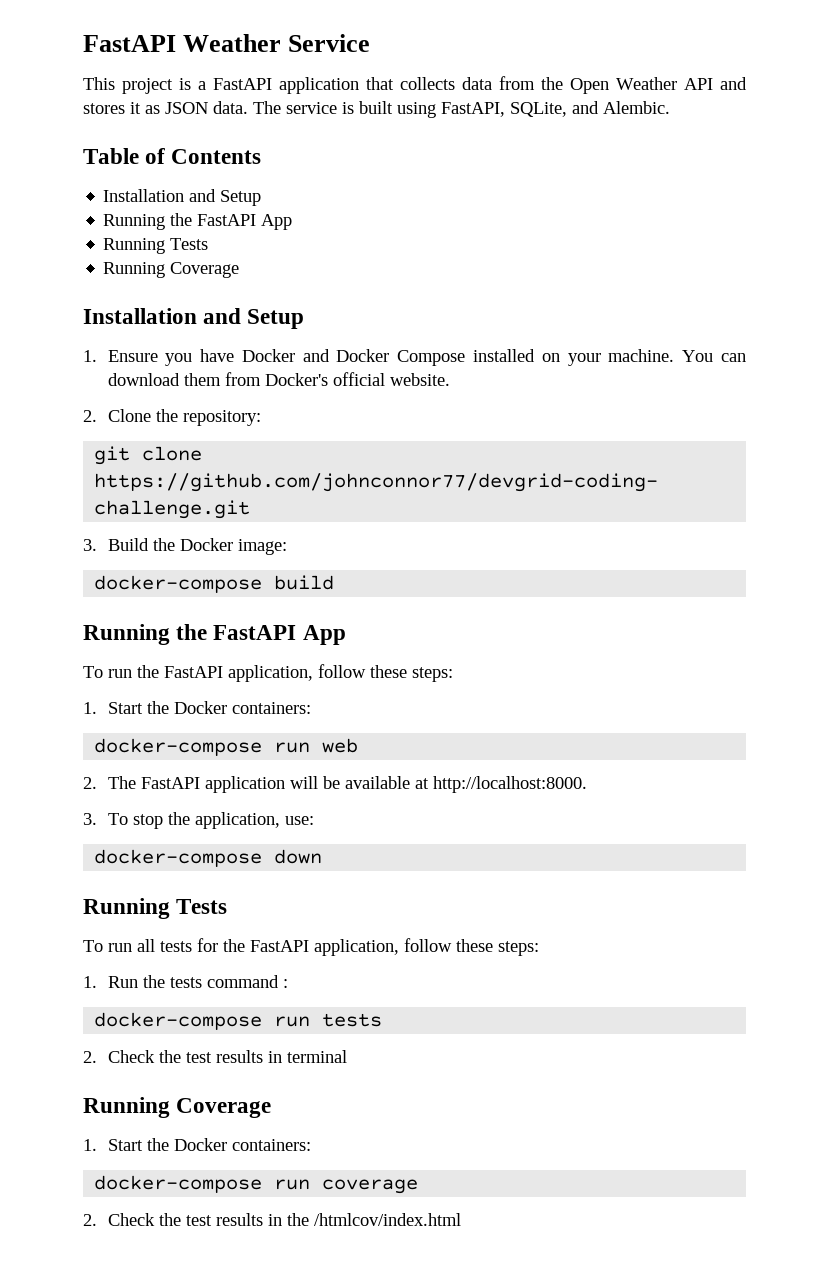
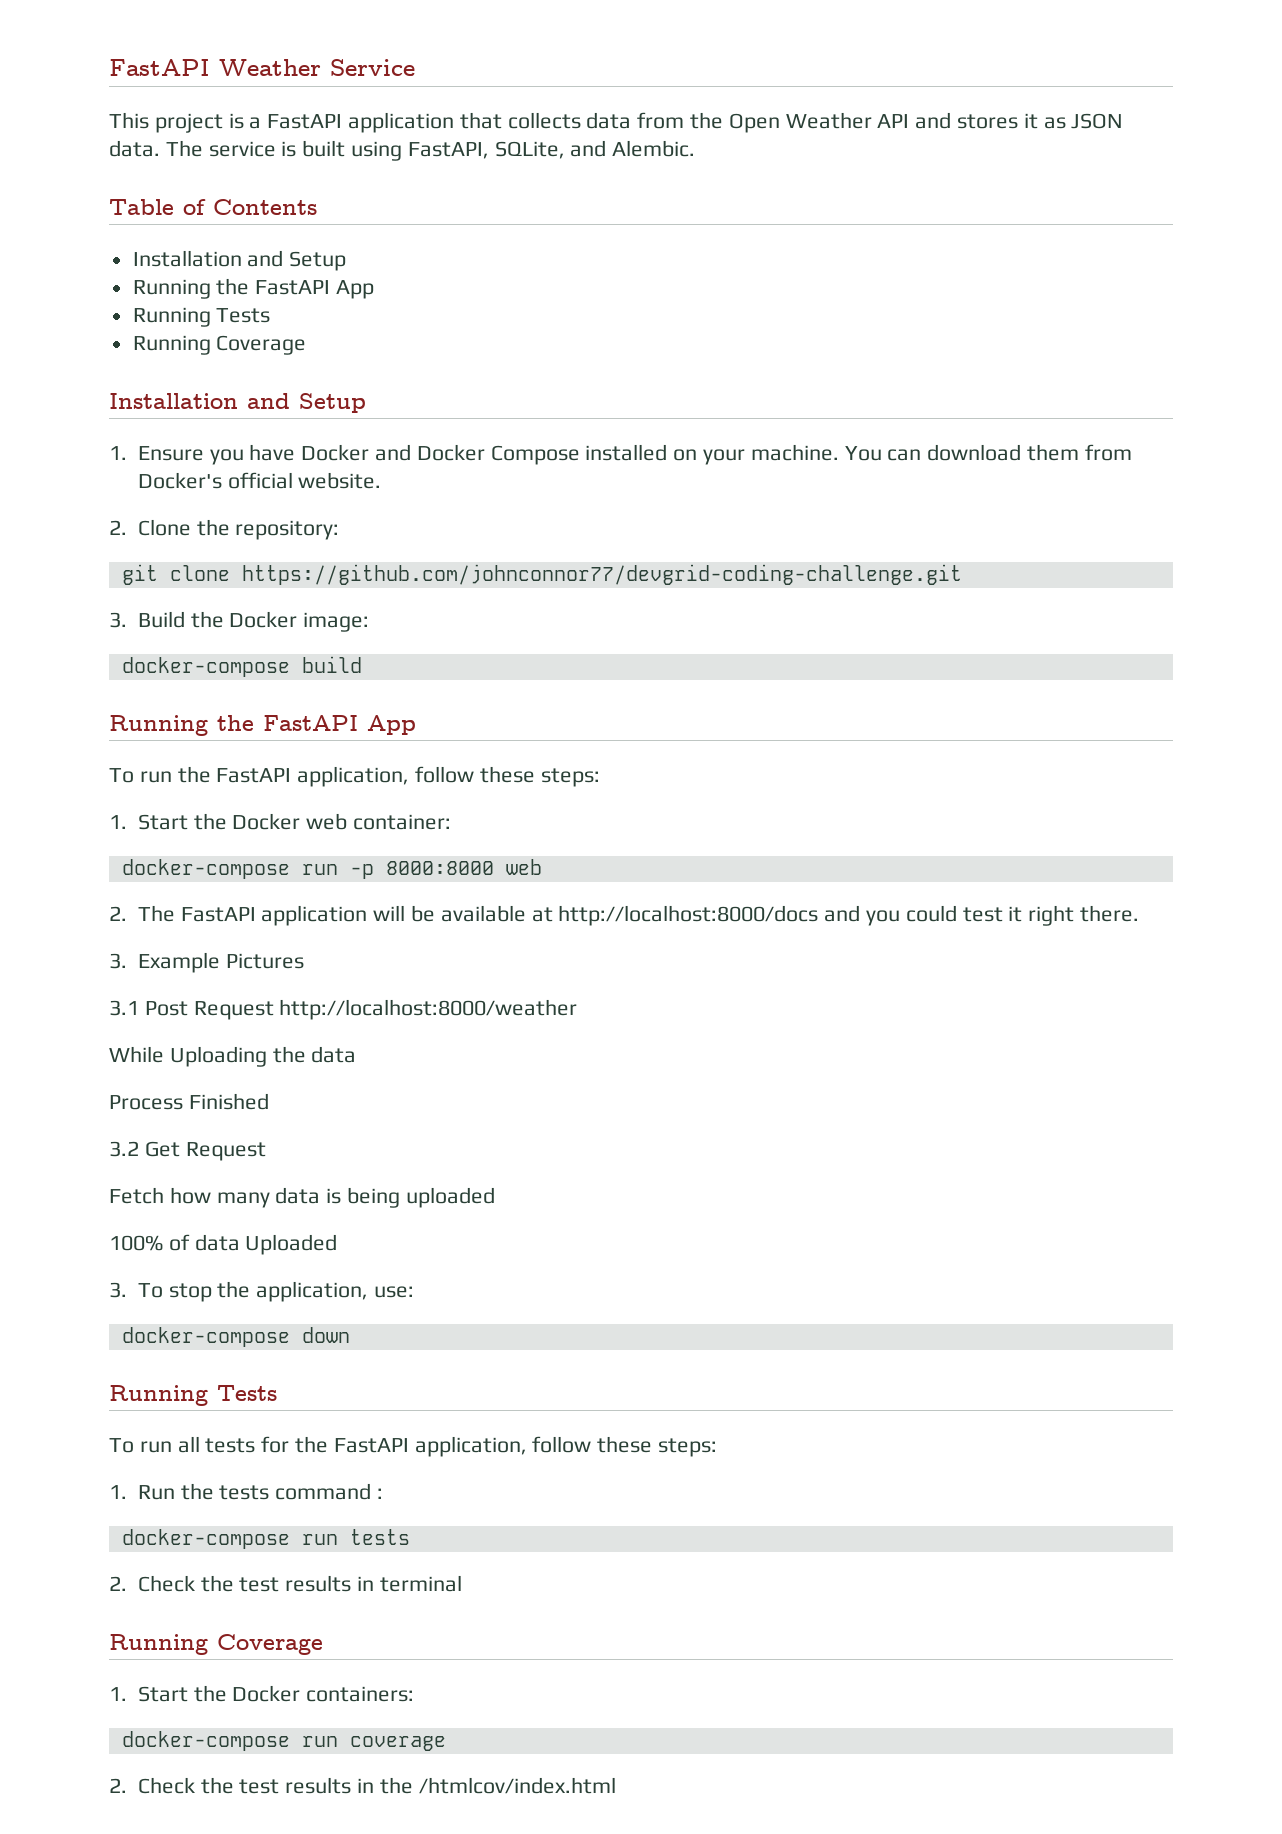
[231,702,311,714] [94,738,311,756] containers: // docker-compose run -> [306,813,451,830] [121,859,494,879] web container: // docker-compose run -p 8000:8000
[432,776,587,793] http://localhost:8000. -> [558,905,1140,926] [109,952,304,973] [109,999,578,1020] [109,1046,357,1067] [109,1093,269,1110] [109,1141,266,1161] [109,1187,495,1208] [109,1234,338,1255] http://localhost:8000/docs and you could test it right there. // 3. Example Pictures // 3.1 Post Request http://localhost:8000/weather // While Uploading the data // Process Finished // 3.2 Get Request // Fetch how many data is being uploaded // 100% of data Uploaded

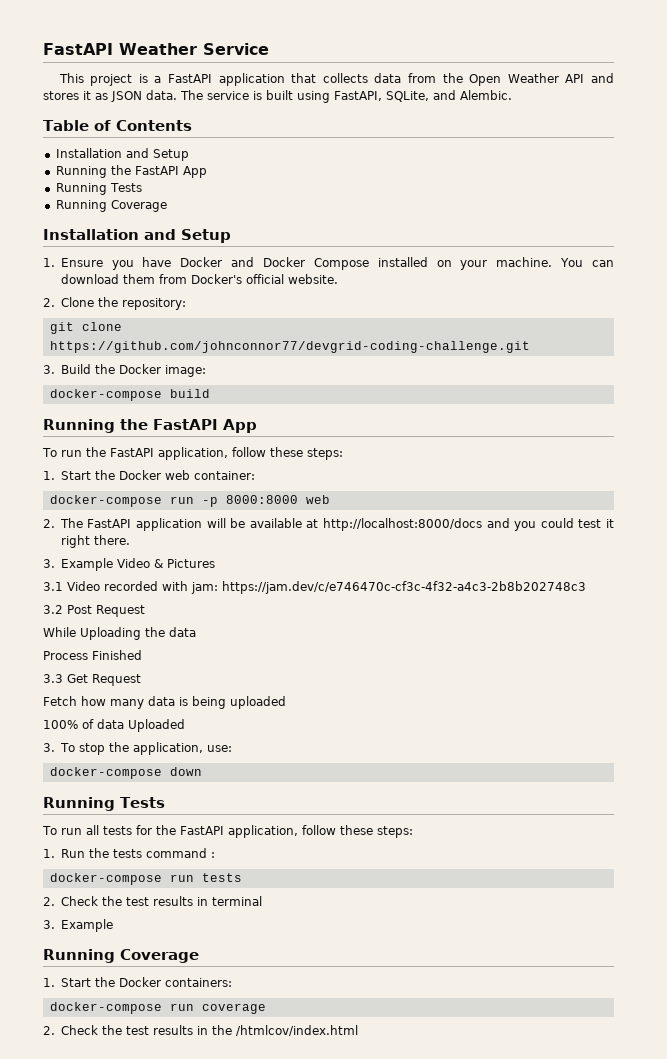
(220, 962) none -> [116,558,163,568] Video &
(139, 1008) none -> [67,581,586,594] [43,605,63,614] Video recorded with jam: https://jam.dev/c/e746470c-cf3c-4f32-a4c3-2b8b202748c3 // 3.2
[279,999,578,1020] http://localhost:8000/weather -> (145, 611) none
[109,1141,139,1157] 3.2 -> [43,674,63,683] 3.3
(462, 1583) none -> [43,919,113,932] // 3. Example

